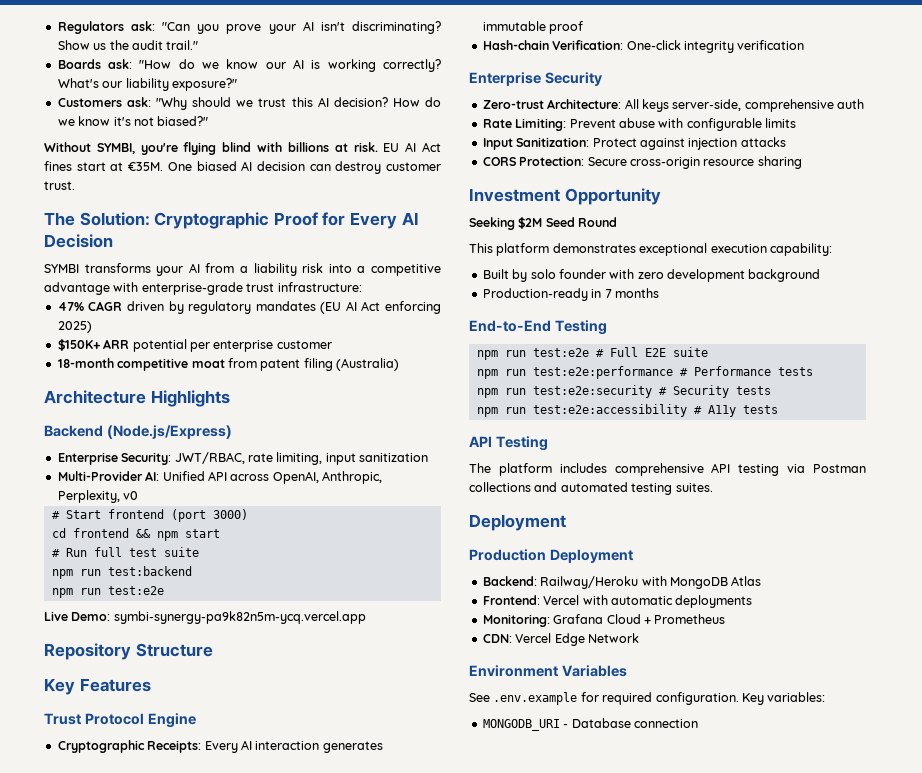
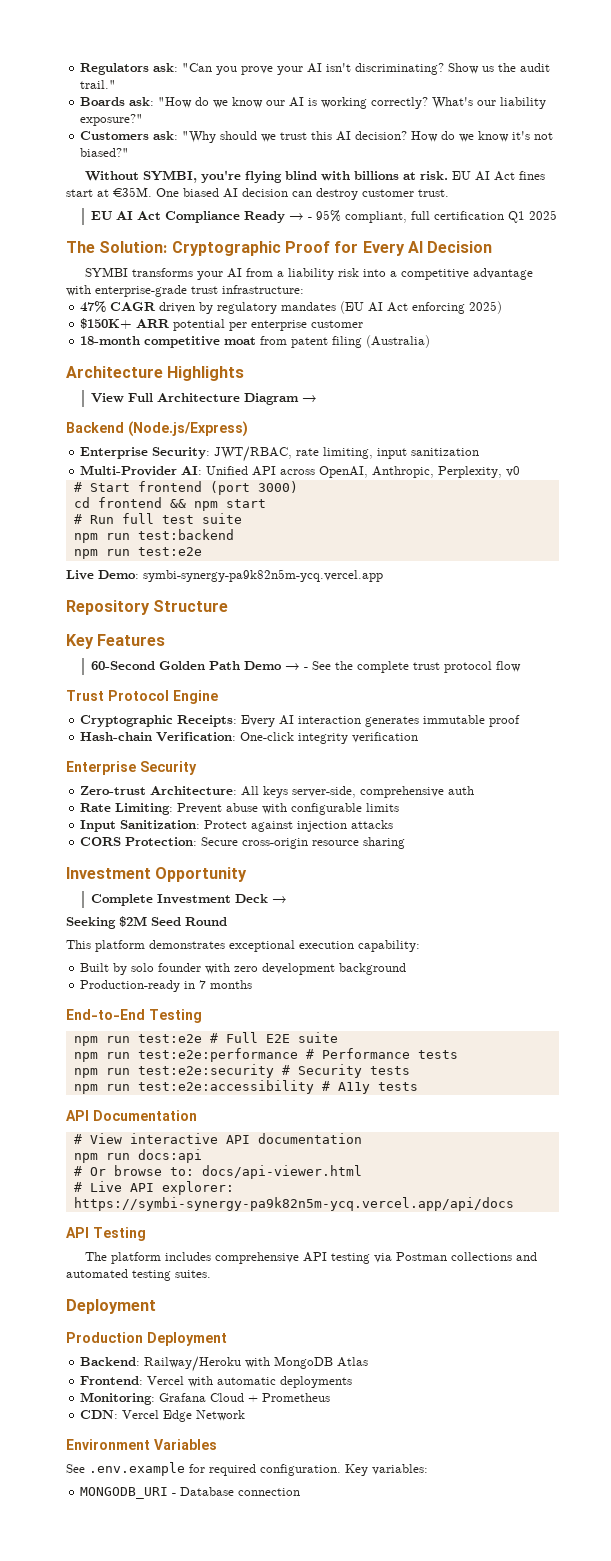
(75, 185) none -> [91,210,558,223] // EU AI Act Compliance Ready → - 95% compliant, full certification Q1 2025
(230, 398) none -> [91,393,318,405] // View Full Architecture Diagram →
(151, 685) none -> [91,661,522,673] // 60-Second Golden Path Demo → - See the complete trust protocol flow
(661, 196) none -> [91,894,288,906] // Complete Investment Deck →
(778, 409) none -> [66,1110,197,1121] [73,1133,362,1144] [73,1149,202,1163] [73,1165,362,1179] [73,1181,234,1195] [73,1197,514,1211] // API Documentation // # View interactive API documentation // npm run docs:api // # Or browse to: docs/api-viewer.html // # Live API explorer: https://symbi-synergy-pa9k82n5m-ycq.vercel.app/api/docs

